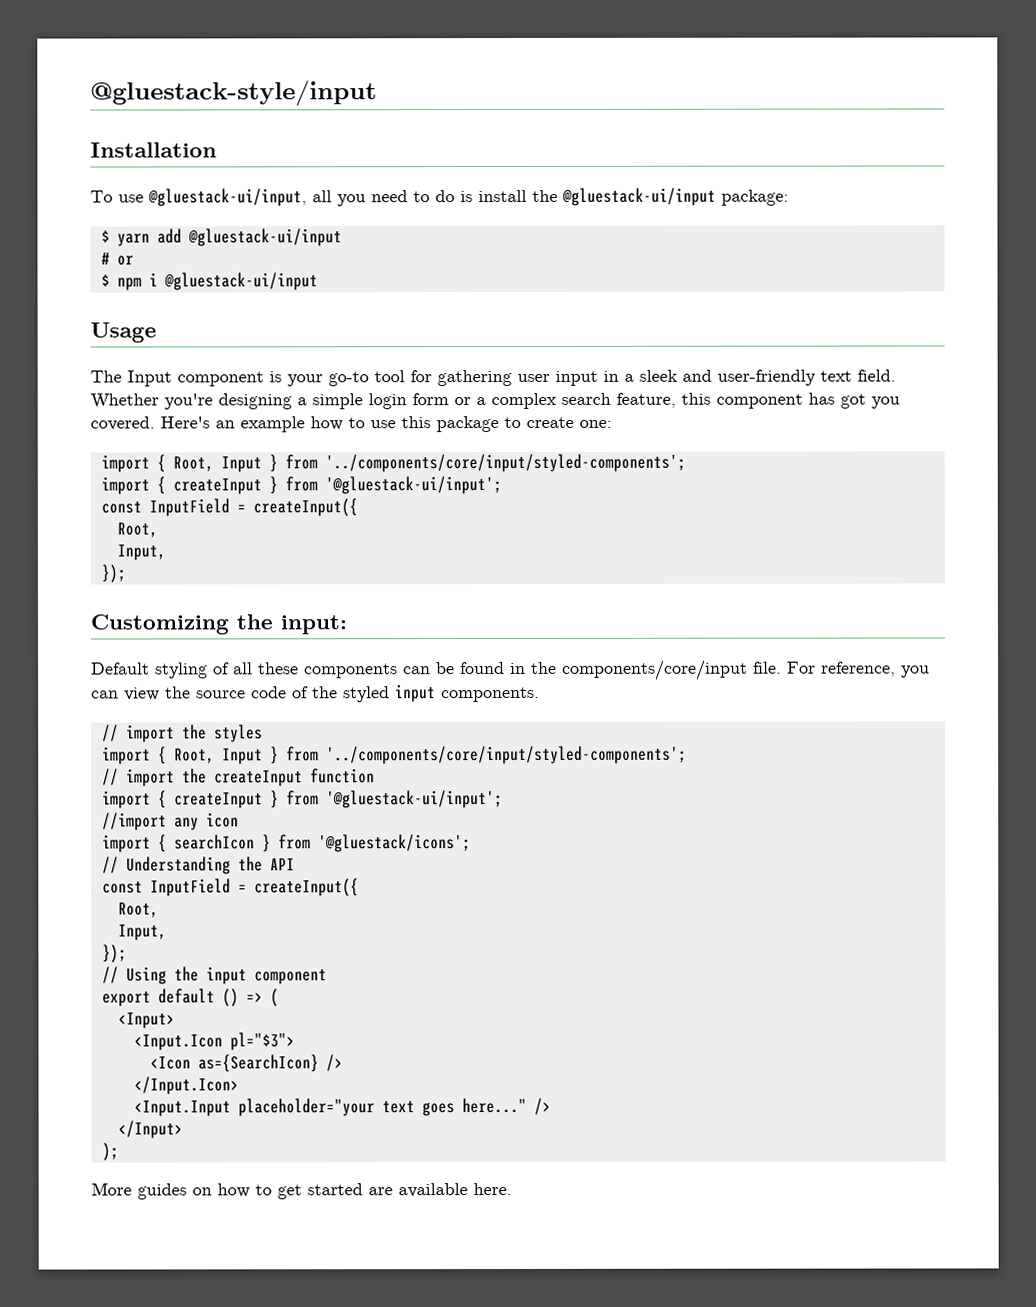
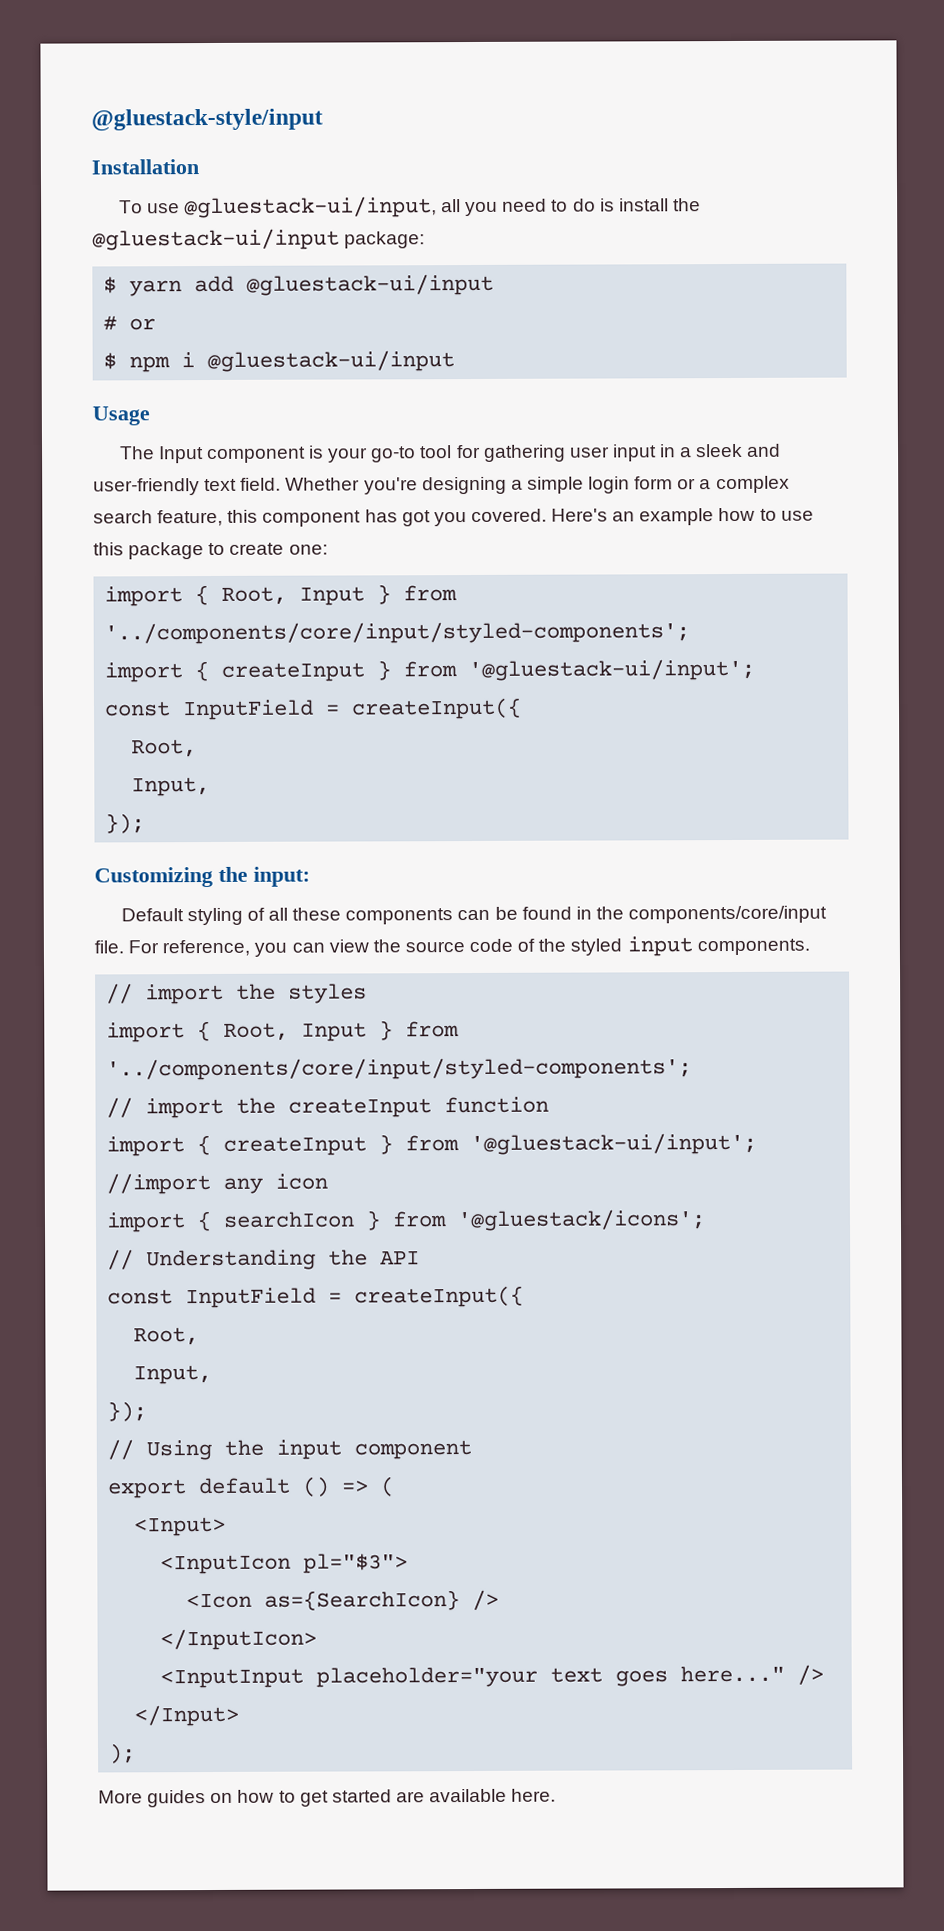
[133,1034,223,1051] <Input.Icon -> [160,1554,292,1575] <InputIcon
[133,1076,239,1095] [133,1100,231,1117] </Input.Icon> // <Input.Input -> [160,1628,318,1651] [160,1668,305,1689] </InputIcon> // <InputInput

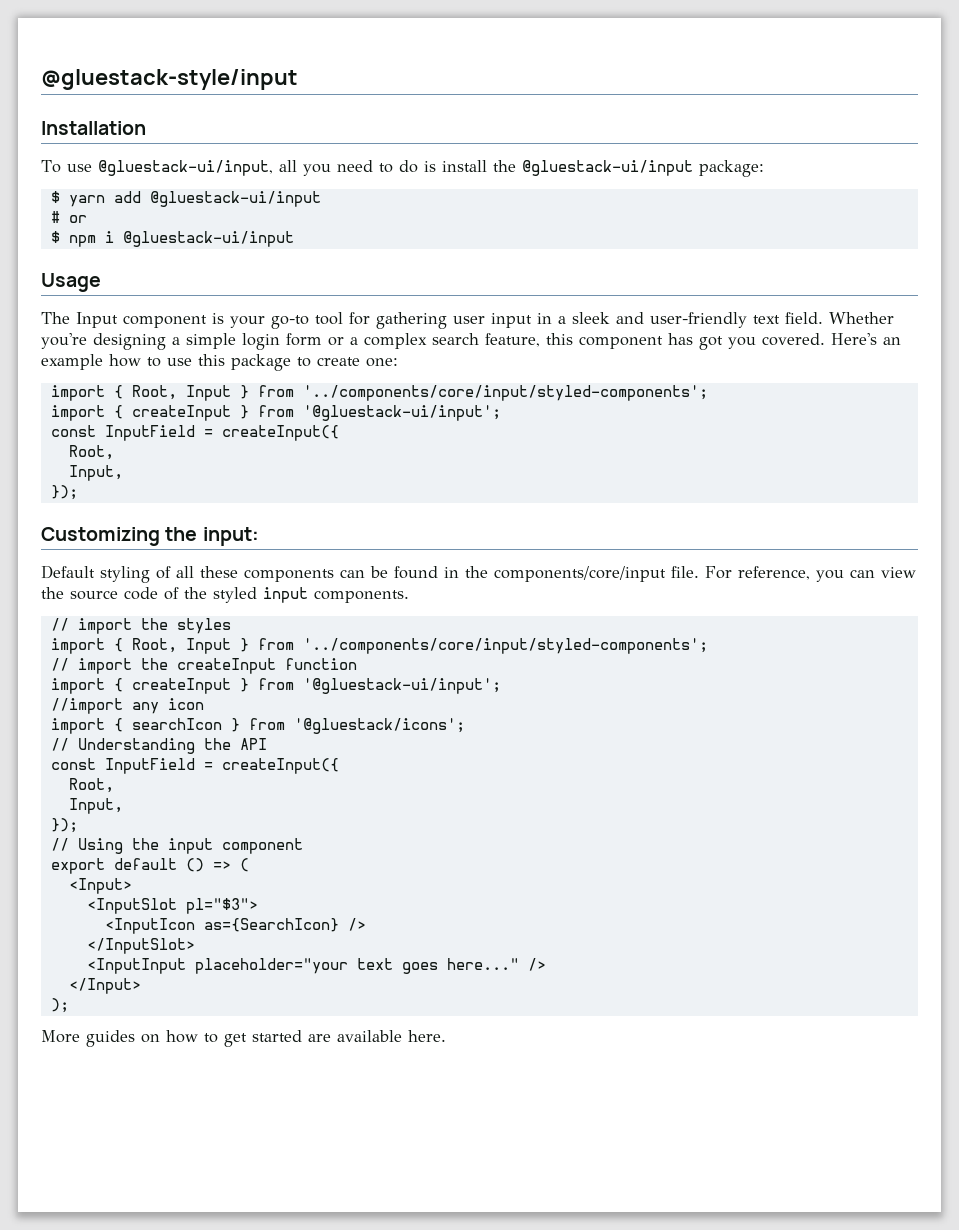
[160,1554,292,1575] <InputIcon -> [86,898,177,914] <InputSlot
[186,1592,253,1609] <Icon -> [104,918,195,934] <InputIcon
[160,1628,318,1651] </InputIcon> -> [86,938,195,954] </InputSlot>

